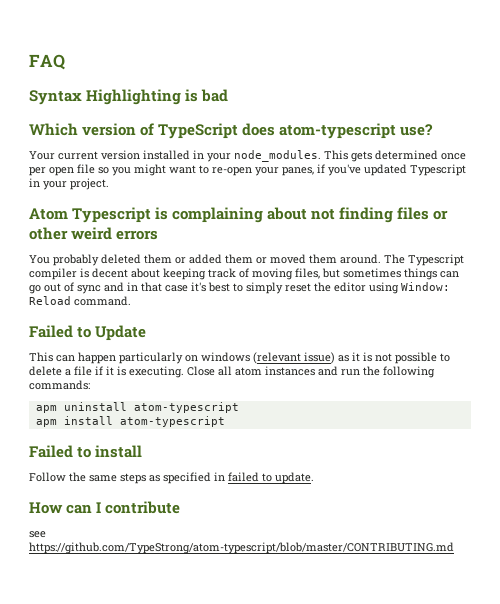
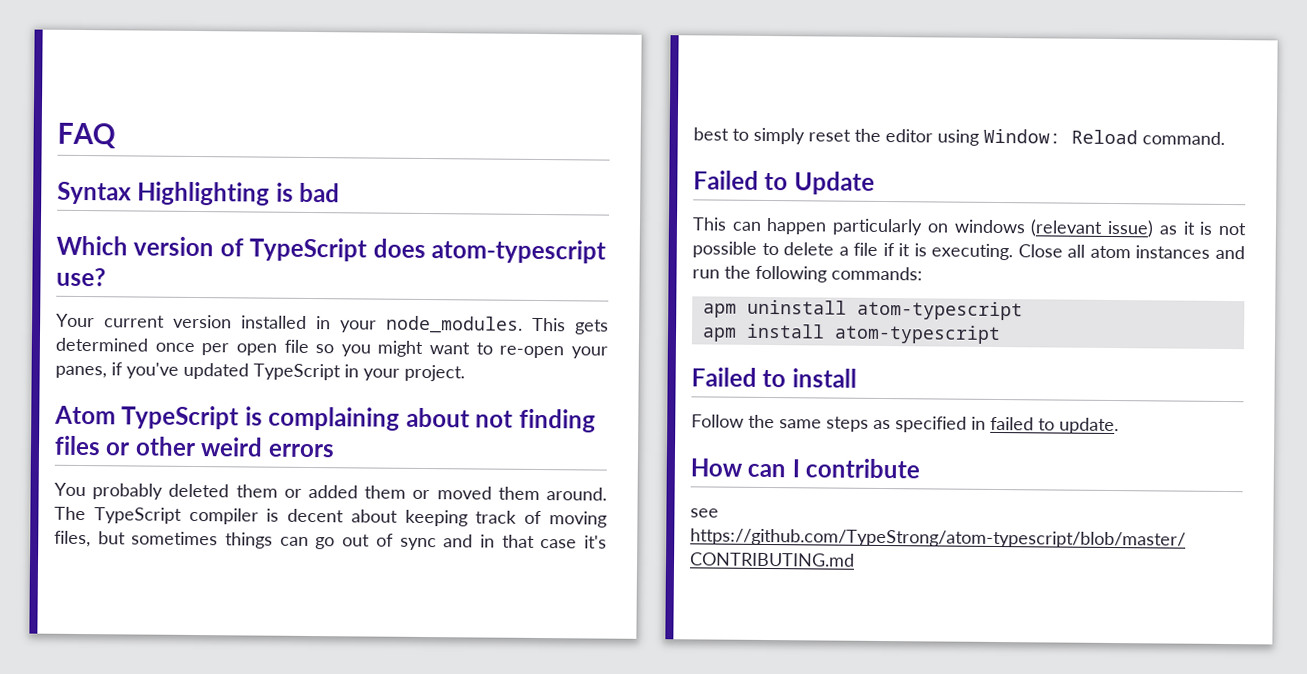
[410,164,466,176] Typescript -> [253,363,341,381] TypeScript
[72,207,152,223] Typescript -> [121,405,240,430] TypeScript
[408,254,464,266] Typescript -> [93,507,182,524] TypeScript

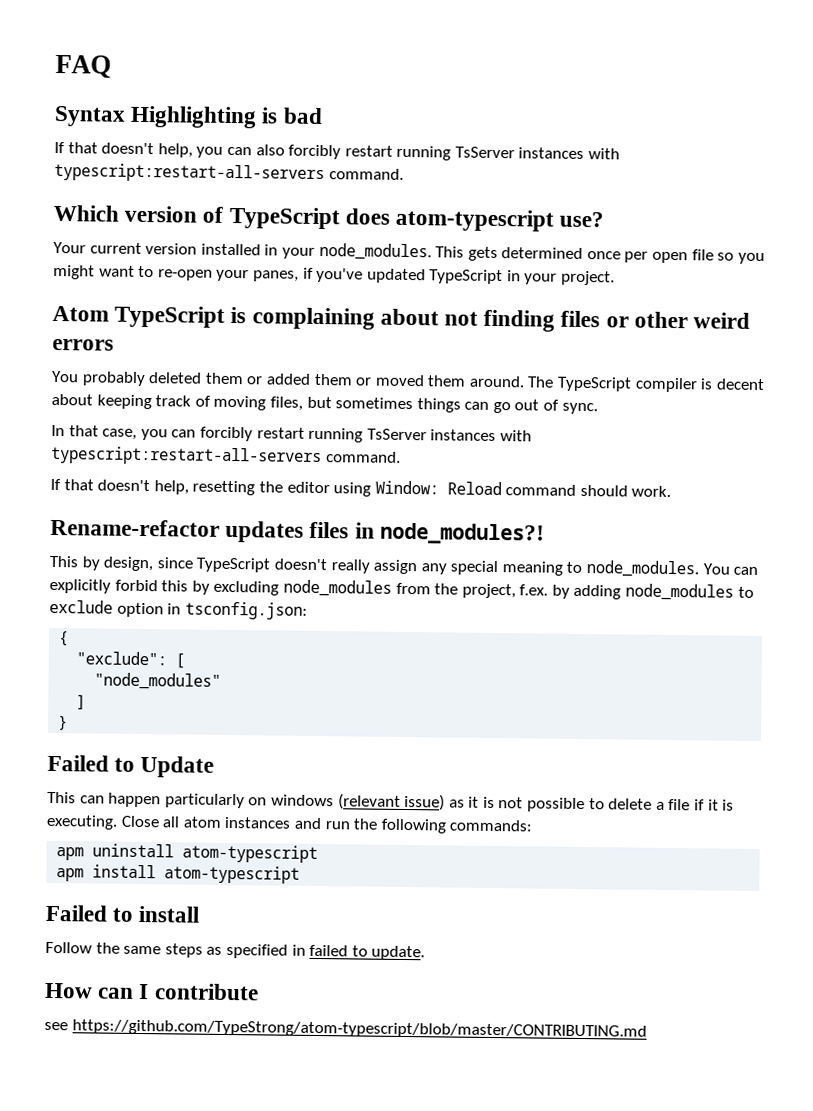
(341, 192) none -> [54,141,621,161] [54,162,404,184] // If that doesn't help, you can also forcibly restart running TsServer instances with typescript:restart-all-servers command.
[399,534,607,551] [693,127,851,145] sync and in that case it's best to simply reset -> [561,402,598,415] [51,424,532,443] [51,445,401,467] [50,478,256,496] sync. // In that case, you can forcibly restart running TsServer instances with typescript:restart-all-servers command. // If that doesn't help, resetting
[1142,131,1225,145] command. -> [505,484,672,498] [50,518,545,545] [49,555,759,578] [49,578,754,601] [49,599,308,620] [58,631,70,647] [76,651,186,669] [94,672,222,690] [76,694,87,710] [57,715,69,731] command should work. // Rename-refactor updates files in node_modules?! // This by design, since TypeScript doesn't really assign any special meaning to node_modules. You can explicitly forbid this by excluding node_modules from the project, f.ex. by adding node_modules to exclude option in tsconfig.json: // { // "exclude": [ // "node_modules" // ] // }

